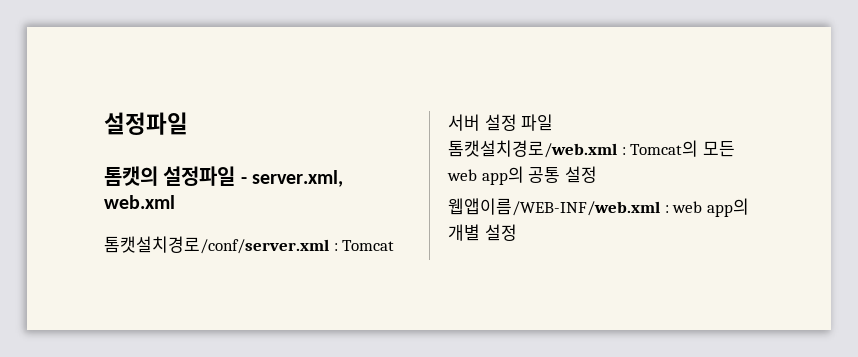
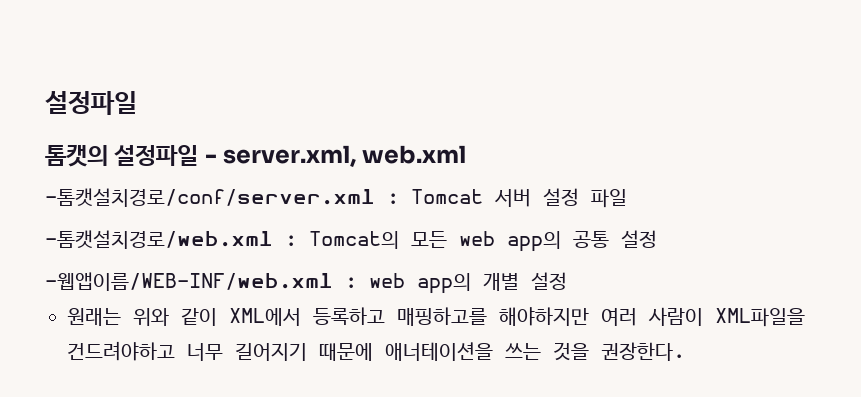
[104,236,329,254] 톰캣설치경로/conf/server.xml -> [45,188,375,207] -톰캣설치경로/conf/server.xml
[448,140,617,158] 톰캣설치경로/web.xml -> [45,230,273,249] -톰캣설치경로/web.xml
[448,198,660,216] 웹앱이름/WEB-INF/web.xml -> [45,272,333,291] -웹앱이름/WEB-INF/web.xml
(517, 232) none -> [67,307,805,327] [67,341,685,361] // 원래는 위와 같이 XML에서 등록하고 매핑하고를 해야하지만 여러 사람이 XML파일을 건드려야하고 너무 길어지기 때문에 애너테이션을 쓰는 것을 권장한다.

